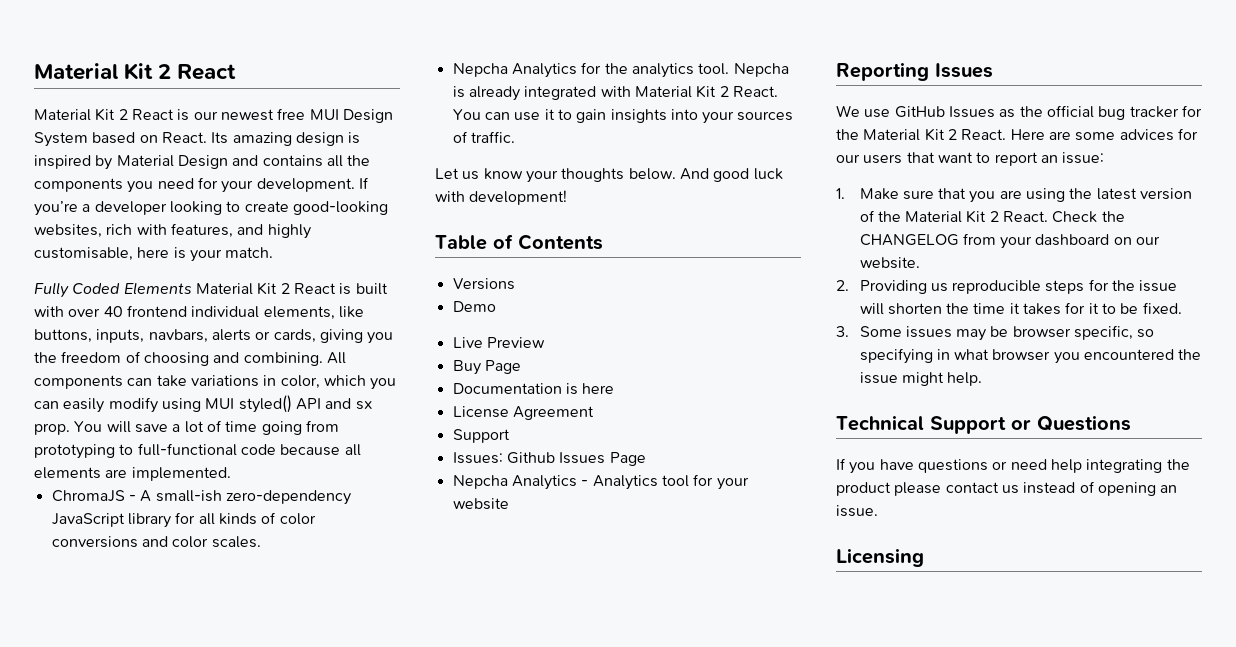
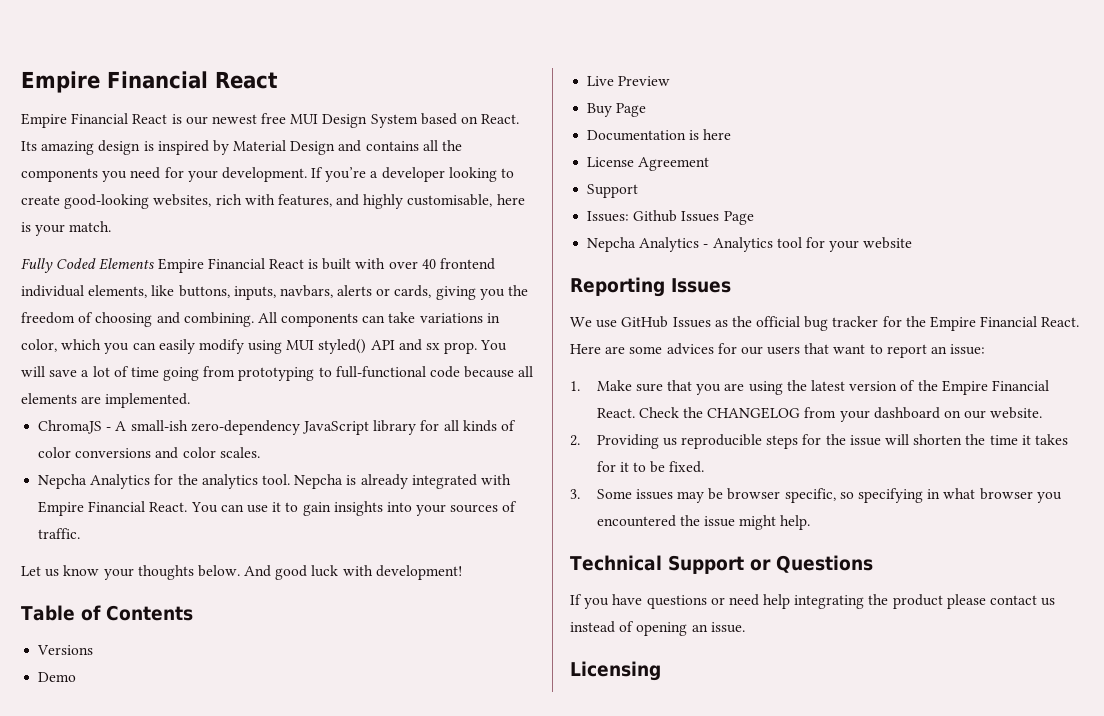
[34,63,237,80] [34,108,128,121] Material Kit 2 React // Material Kit 2 -> [21,71,278,93] [21,113,129,128] Empire Financial React // Empire Financial
[195,282,290,295] Material Kit 2 -> [157,258,265,273] Empire Financial
[634,85,729,98] Material Kit 2 -> [38,501,146,516] Empire Financial
[863,128,957,141] Material Kit 2 -> [930,316,1038,331] Empire Financial
[905,210,999,223] Material Kit 2 -> [941,380,1049,395] Empire Financial

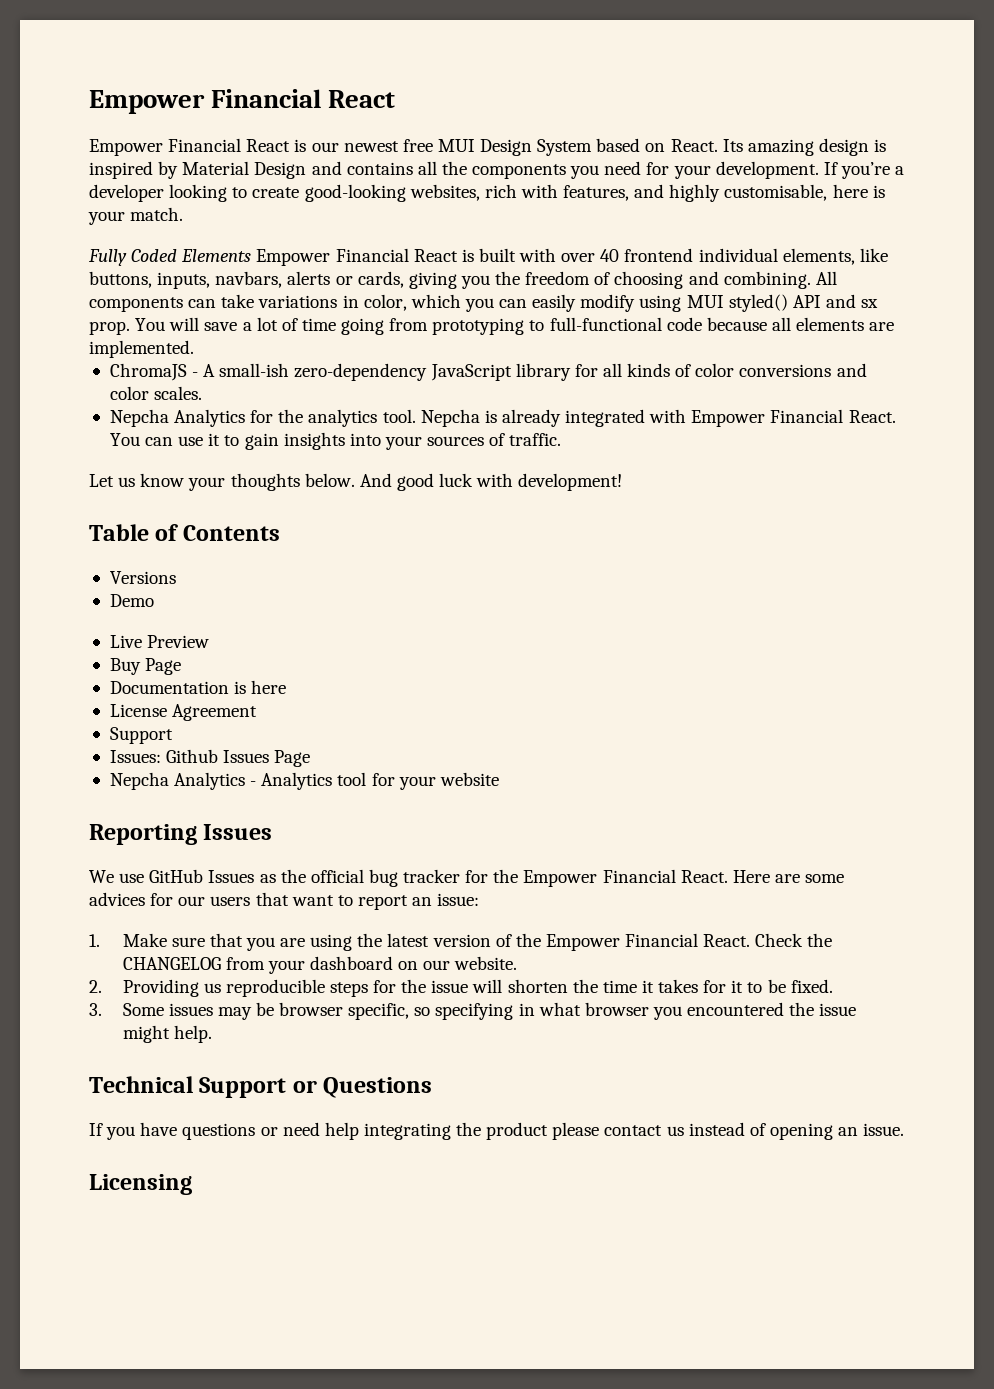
[21,71,100,93] Empire -> [89,90,205,114] Empower
[21,113,67,128] Empire -> [89,139,163,156] Empower
[157,258,204,273] Empire -> [256,249,331,266] Empower
[38,501,85,516] Empire -> [691,410,766,427] Empower
[930,316,977,331] Empire -> [523,870,598,887] Empower
[941,380,988,395] Empire -> [545,934,620,951] Empower

